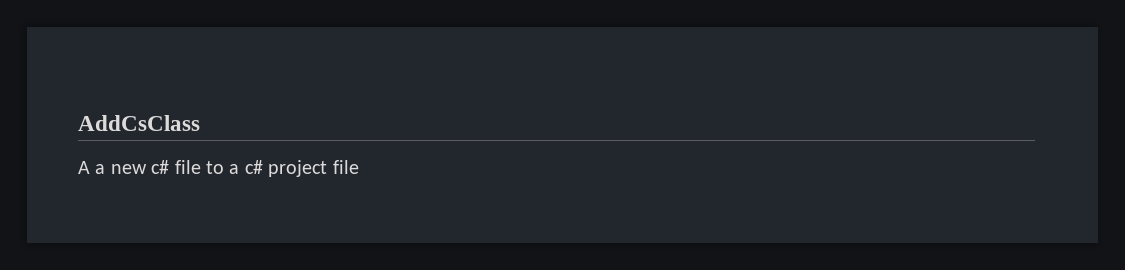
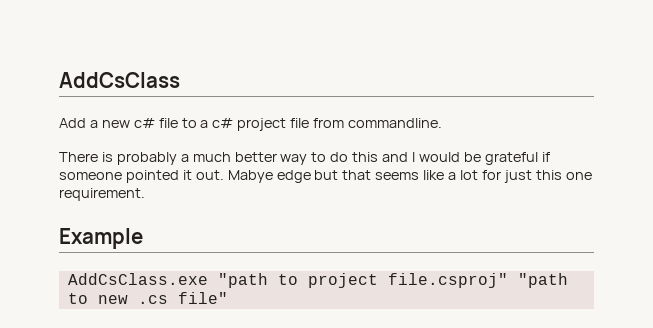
[78,161,90,174] A -> [59,118,86,128] Add
(359, 167) none -> [313,118,443,128] [59,152,550,165] [59,170,592,183] [59,188,145,201] [59,228,143,249] [67,273,568,288] [67,292,228,304] from commandline. // There is probably a much better way to do this and I would be grateful if someone pointed it out. Mabye edge but that seems like a lot for just this one requirement. // Example // AddCsClass.exe "path to project file.csproj" "path to new .cs file"

